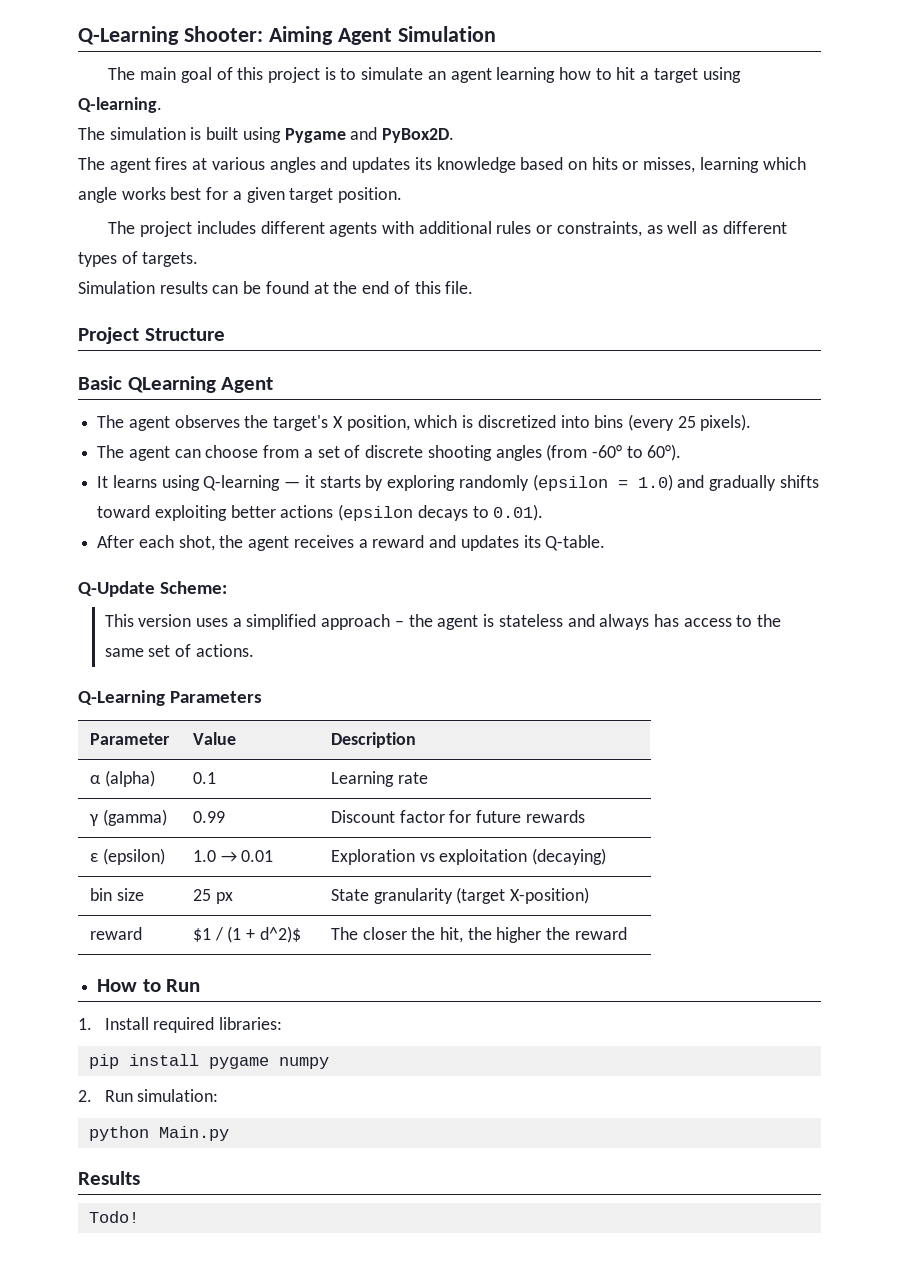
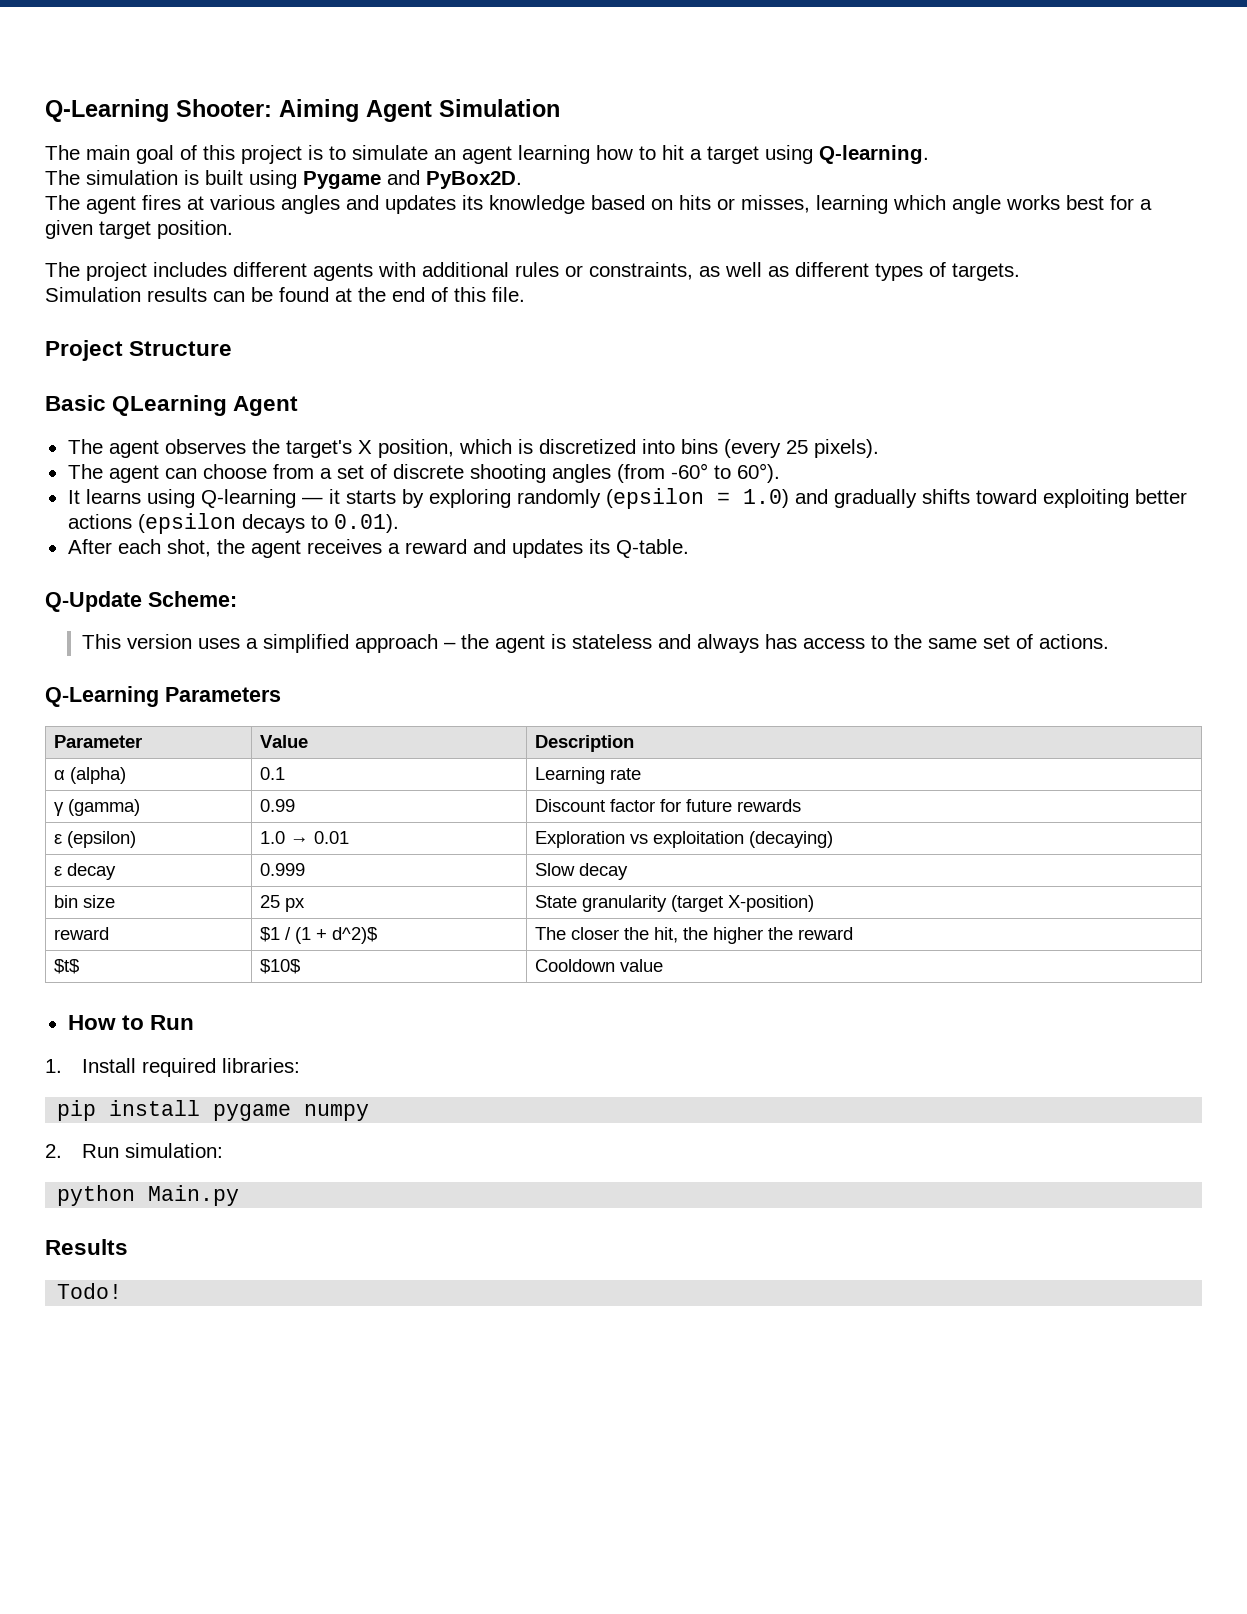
(606, 856) none -> [53,863,116,880] [259,863,305,876] [534,863,628,880] // ε decay | 0.999 | Slow decay
(627, 933) none -> [53,959,79,974] [259,959,300,974] [534,959,663,972] // $t$ | $10$ | Cooldown value

